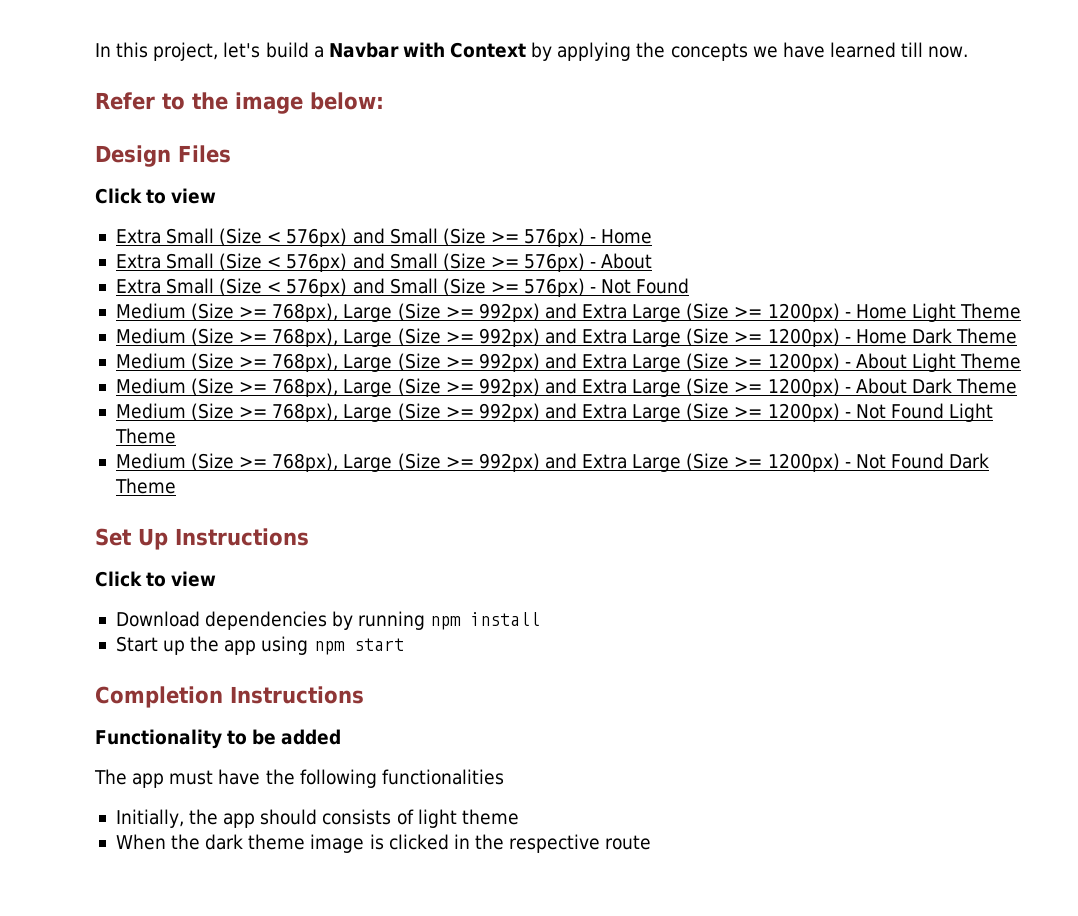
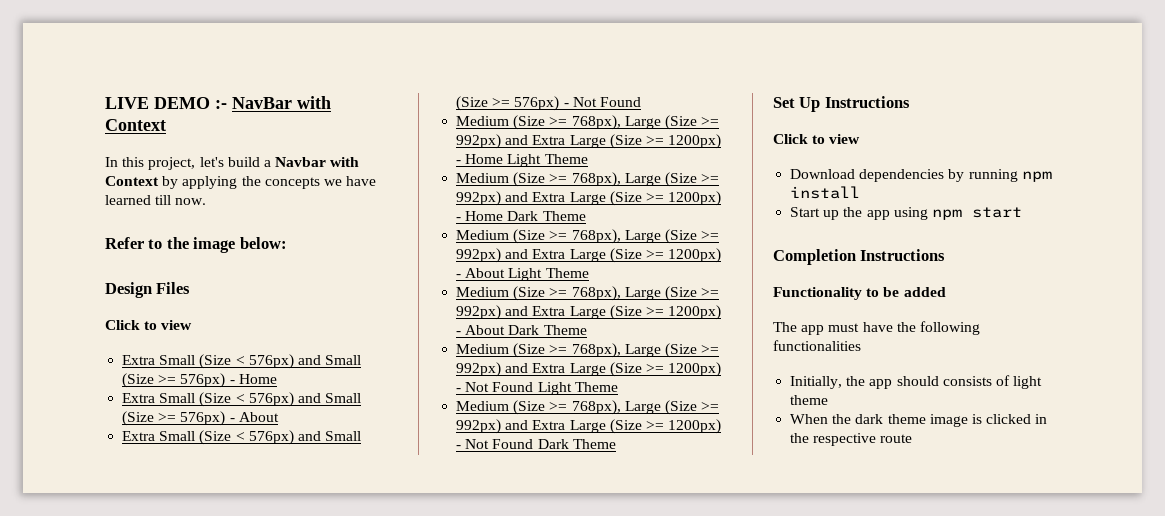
(95, 50) none -> [105,96,331,109] [105,119,166,131] LIVE DEMO :- NavBar with Context //

